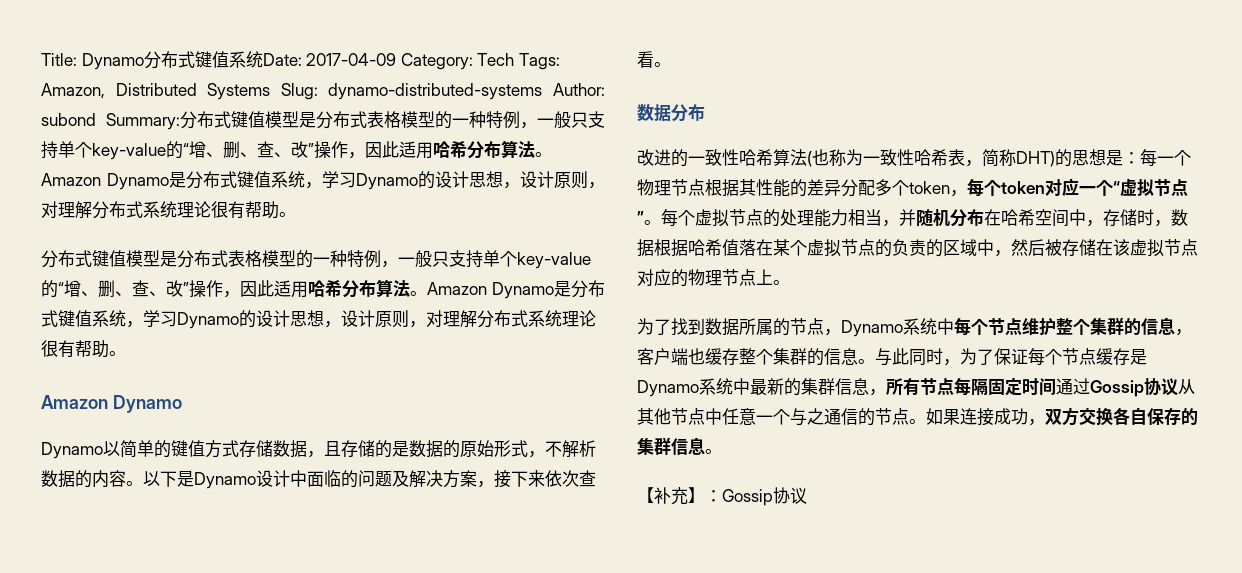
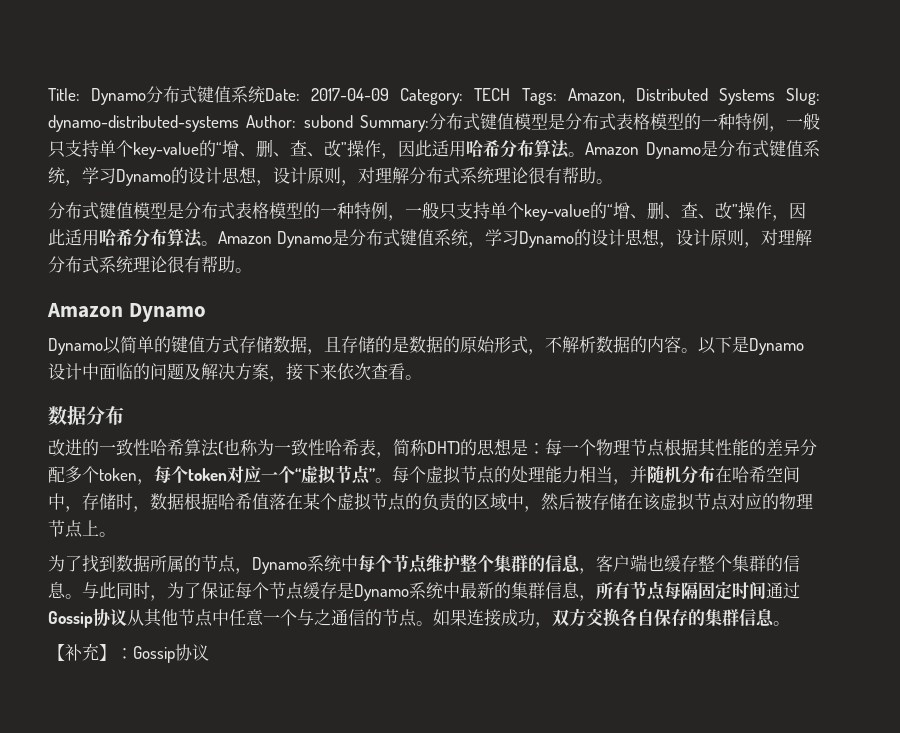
[477,53,515,66] Tech -> [474,88,511,101] TECH

